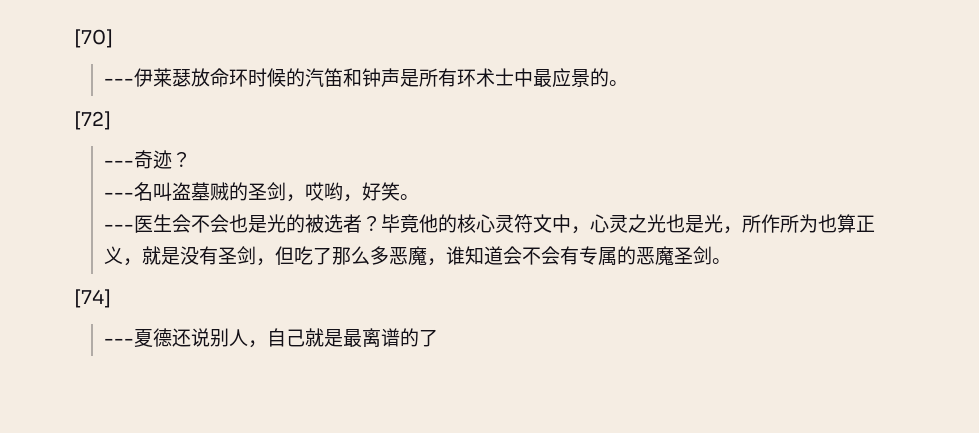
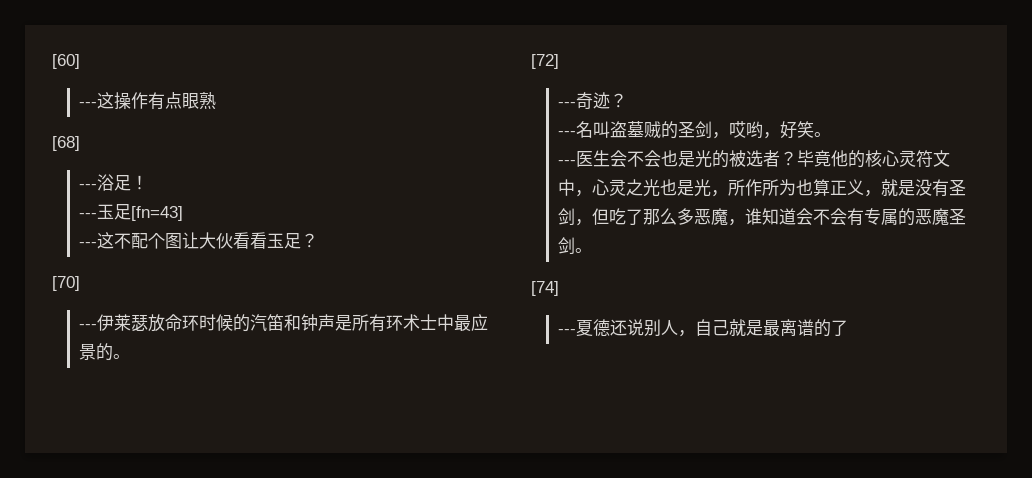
(74, 38) none -> [52,54,80,69] [78,92,216,110] [52,136,80,151] [78,174,148,191] [78,204,183,221] [78,232,318,249] [60] // ---这操作有点眼熟 // [68] // ---浴足！ // ---玉足[fn=43] // ---这不配个图让大伙看看玉足？ //

